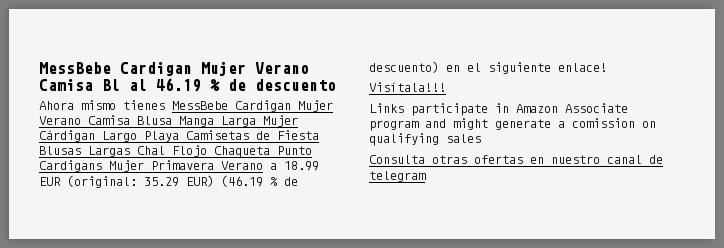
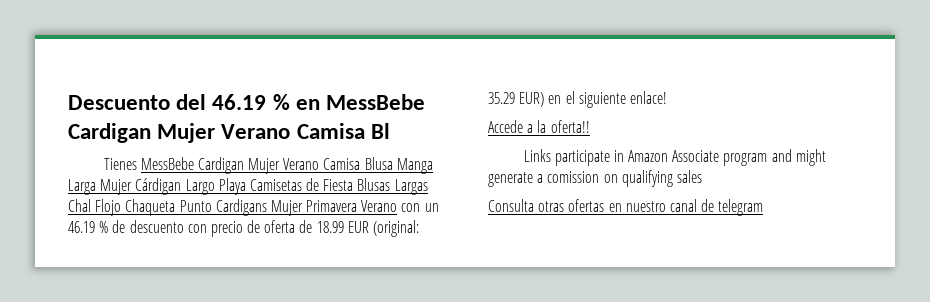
(39, 68) none -> [68,94,320,110] Descuento del 46.19 % en
[129,78,336,92] [39,100,165,110] al 46.19 % de descuento // Ahora mismo tienes -> [103,158,137,170] // Tienes
[270,163,277,170] a -> [401,203,439,212] [68,220,313,237] con un 46.19 % de descuento con precio de oferta de
[221,175,298,187] [369,61,439,73] (46.19 % de descuento) -> (545, 99) none
[369,82,446,92] Visítala!!! -> [488,120,590,133] Accede a la oferta!!

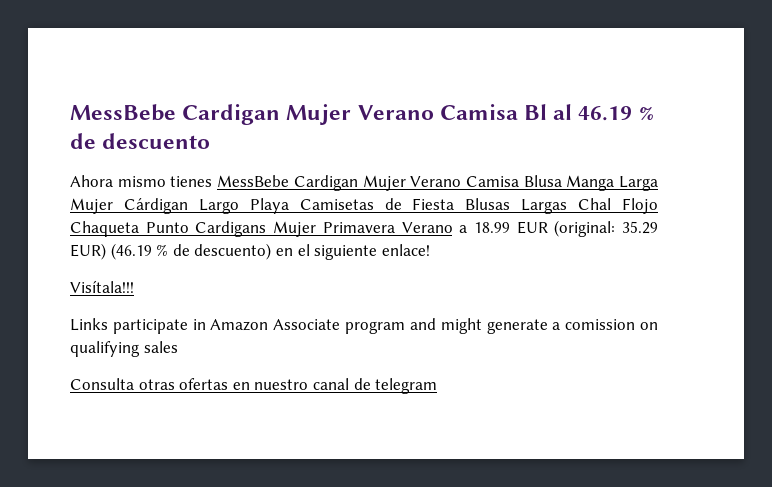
[68,94,320,110] Descuento del 46.19 % en -> (70, 112) none
[103,158,137,170] // Tienes -> [553,104,654,121] [70,133,211,149] [70,175,213,187] al 46.19 % de descuento // Ahora mismo tienes
[401,203,439,212] [68,220,313,237] con un 46.19 % de descuento con precio de oferta de -> [459,225,468,233] a
(545, 99) none -> [110,243,272,260] (46.19 % de descuento)
[488,120,590,133] Accede a la oferta!! -> [70,280,134,293] Visítala!!!

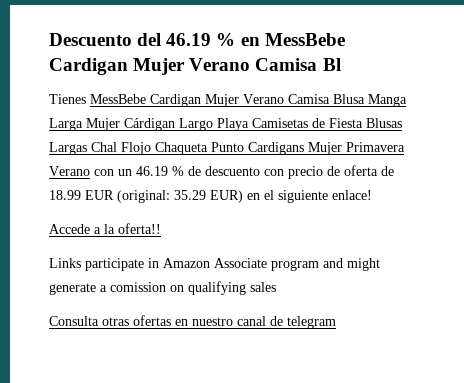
(70, 112) none -> [49,33,260,46] Descuento del 46.19 % en
[553,104,654,121] [70,133,211,149] [70,175,213,187] al 46.19 % de descuento // Ahora mismo tienes -> [49,94,86,104] // Tienes
[459,225,468,233] a -> [94,165,394,179] con un 46.19 % de descuento con precio de oferta de
[110,243,272,260] (46.19 % de descuento) -> (243, 196) none
[70,280,134,293] Visítala!!! -> [49,223,161,234] Accede a la oferta!!

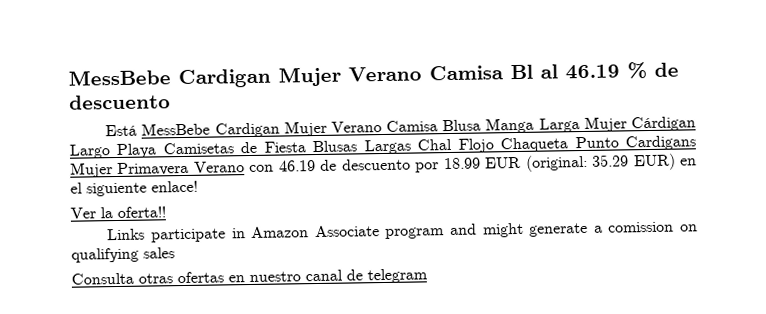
[49,33,260,46] Descuento del 46.19 % en -> (68, 77) none
[49,94,86,104] // Tienes -> [540,62,679,80] [69,94,171,110] [105,124,138,137] al 46.19 % de descuento // Está
[118,165,394,179] un 46.19 % de descuento con precio de oferta de -> [278,158,440,173] 46.19 de descuento por
[49,224,101,234] Accede a -> [70,207,96,219] Ver

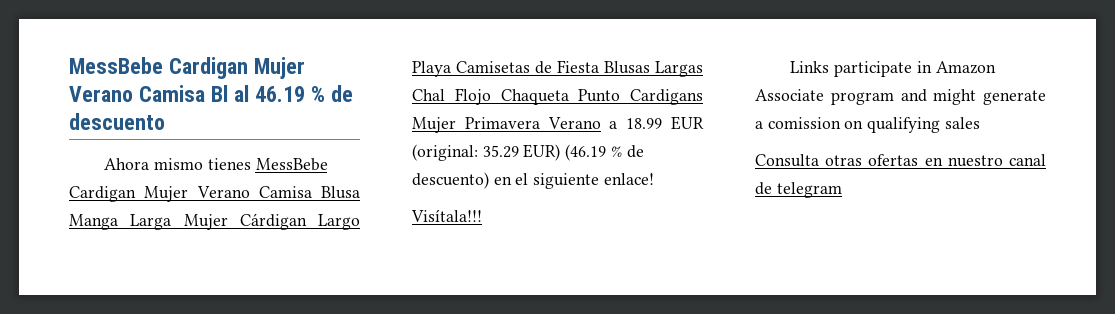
[105,124,138,137] Está -> [104,158,251,170] Ahora mismo tienes
[249,158,440,173] con 46.19 de descuento por -> [609,121,618,129] a
(676, 162) none -> [565,144,644,161] [412,172,489,189] (46.19 % de descuento)
[70,206,166,219] Ver la oferta!! -> [411,209,482,222] Visítala!!!

